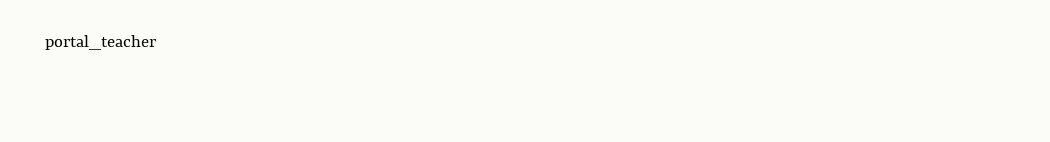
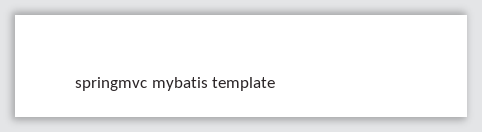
[45,35,156,50] portal_teacher -> [75,77,276,91] springmvc mybatis template

